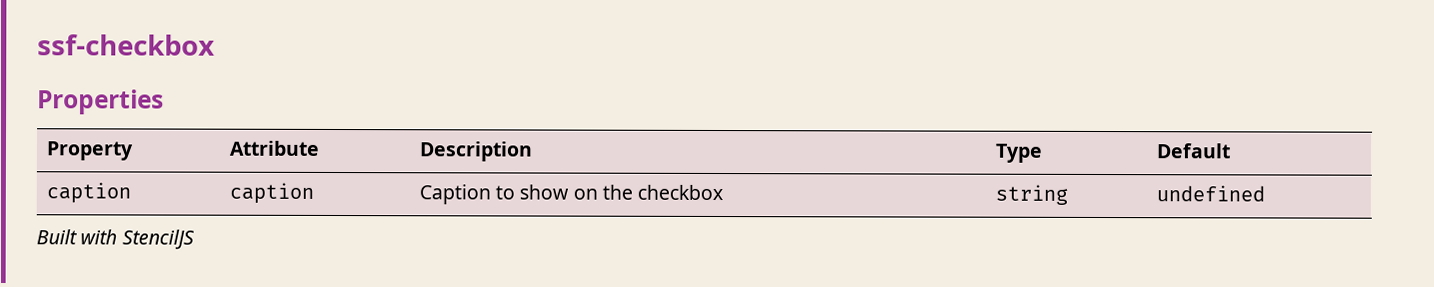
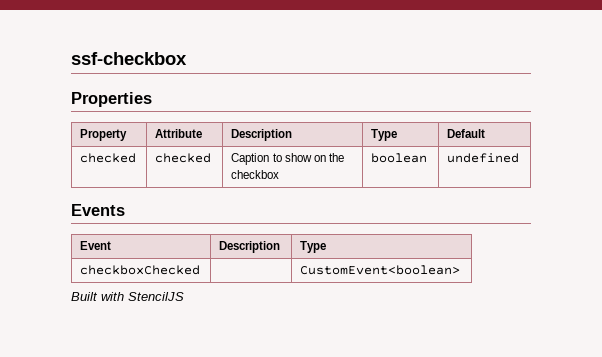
[45,182,131,204] [228,182,314,204] caption | caption -> [80,153,137,163] [155,153,212,163] checked | checked
[994,184,1068,205] string -> [371,153,428,163] boolean
(1265, 193) none -> [71,204,125,216] [80,241,112,250] [219,241,281,253] [300,241,327,253] [80,265,201,275] [300,265,461,275] // Events // Event | Description | Type // checkboxChecked | | CustomEvent<boolean>

